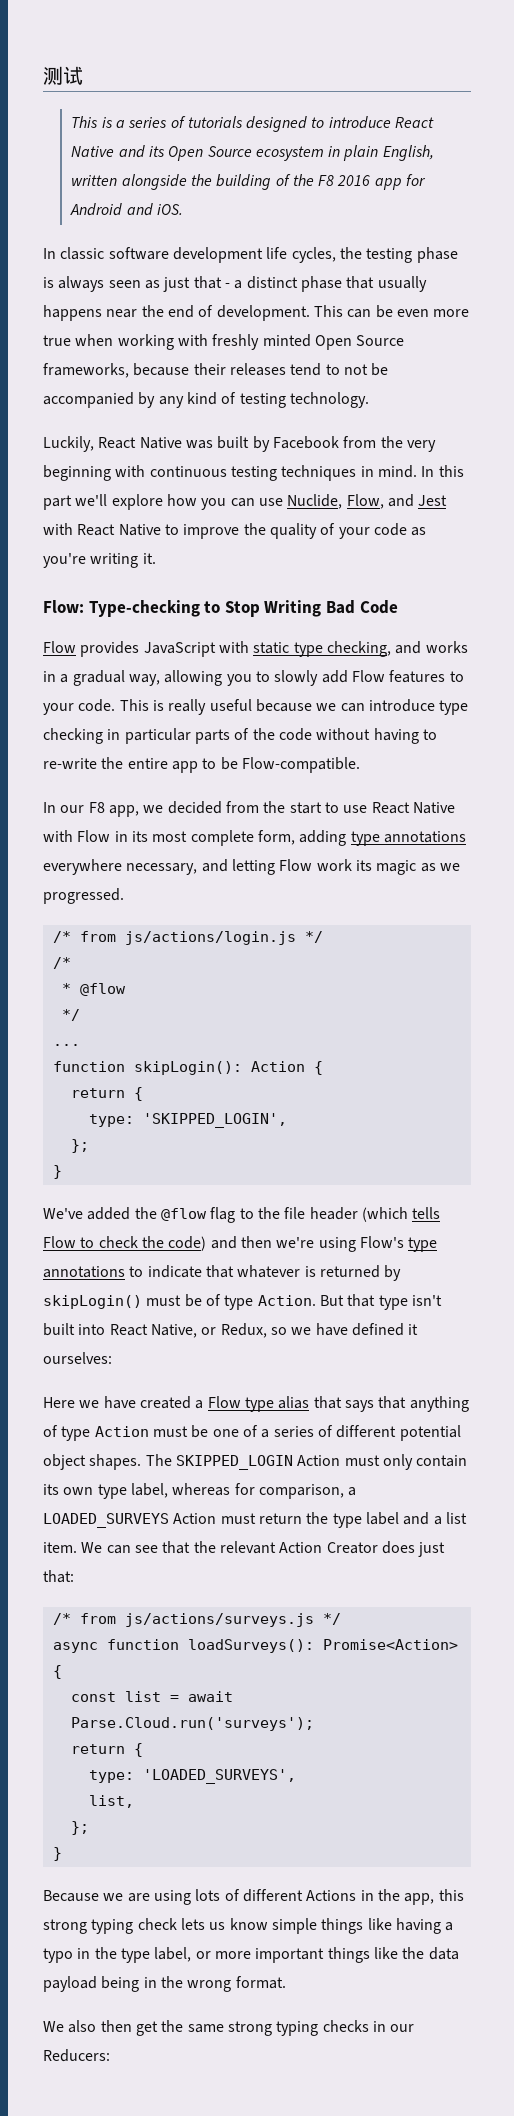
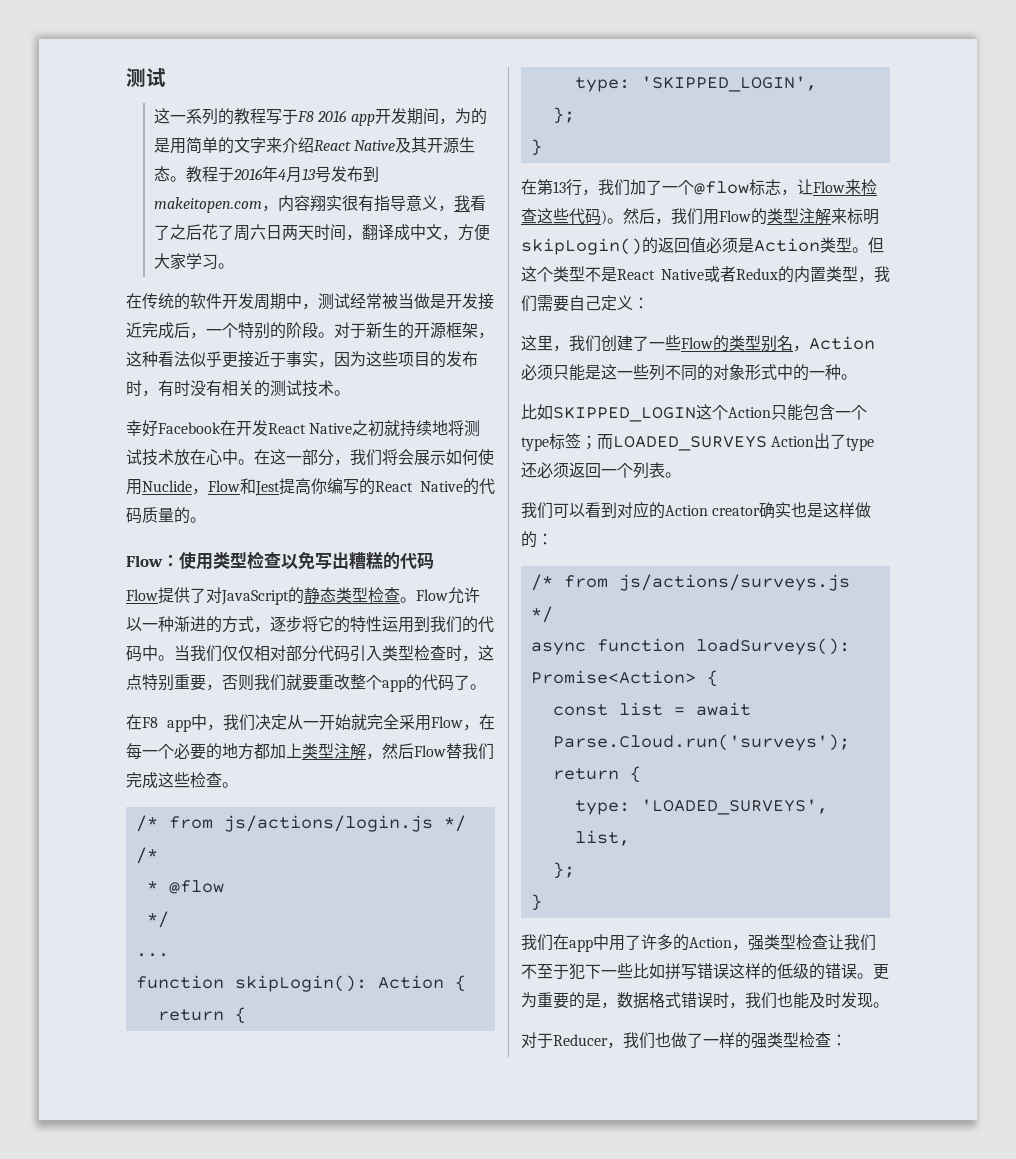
[71,116,435,132] [71,145,434,161] [71,174,427,190] [70,203,183,216] [43,247,458,263] [43,276,427,292] [43,305,470,321] [43,334,405,350] [43,363,389,378] [43,392,369,408] [43,436,436,452] [43,465,464,481] [43,494,448,510] [43,523,427,539] [43,553,156,568] [43,600,398,617] [43,641,468,657] [43,670,464,686] [43,699,469,715] [43,728,437,744] [43,757,360,773] [43,801,455,817] [43,830,466,846] [43,859,460,875] [43,888,124,904] This is a series of tutorials designed to introduce React Native and its Open Source ecosystem in plain English, written alongside the building of the F8 2016 app for Android and iOS. // In classic software development life cycles, the testing phase is always seen as just that - a distinct phase that usually happens near the end of development. This can be even more true when working with freshly minted Open Source frameworks, because their releases tend to not be accompanied by any kind of testing technology. // Luckily, React Native was built by Facebook from the very beginning with continuous testing techniques in mind. In this part we'll explore how you can use Nuclide, Flow, and Jest with React Native to improve the quality of your code as you're writing it. // Flow: Type-checking to Stop Writing Bad Code // Flow provides JavaScript with static type checking, and works in a gradual way, allowing you to slowly add Flow features to your code. This is really useful because we can introduce type checking in particular parts of the code without having to re-write the entire app to be Flow-compatible. // In our F8 app, we decided from the start to use React Native with Flow in its most complete form, adding type annotations everywhere necessary, and letting Flow work its magic as we progressed. -> [153,108,487,126] [153,137,476,154] [153,166,379,183] [153,195,486,213] [153,224,490,241] [153,253,234,270] [126,293,494,310] [126,322,494,339] [126,351,478,368] [126,380,350,397] [126,420,481,437] [126,449,494,466] [126,478,495,496] [126,507,206,524] [126,551,434,570] [126,587,480,605] [126,616,494,633] [126,645,494,662] [126,674,486,692] [126,714,495,732] [126,743,494,760] [126,772,238,789] 这一系列的教程写于F8 2016 app开发期间，为的是用简单的文字来介绍React Native及其开源生态。教程于2016年4月13号发布到makeitopen.com，内容翔实很有指导意义，我看了之后花了周六日两天时间，翻译成中文，方便大家学习。 // 在传统的软件开发周期中，测试经常被当做是开发接近完成后，一个特别的阶段。对于新生的开源框架，这种看法似乎更接近于事实，因为这些项目的发布时，有时没有相关的测试技术。 // 幸好Facebook在开发React Native之初就持续地将测试技术放在心中。在这一部分，我们将会展示如何使用Nuclide，Flow和Jest提高你编写的React Native的代码质量的。 // Flow：使用类型检查以免写出糟糕的代码 // Flow提供了对JavaScript的静态类型检查。Flow允许以一种渐进的方式，逐步将它的特性运用到我们的代码中。当我们仅仅相对部分代码引入类型检查时，这点特别重要，否则我们就要重改整个app的代码了。 // 在F8 app中，我们决定从一开始就完全采用Flow，在每一个必要的地方都加上类型注解，然后Flow替我们完成这些检查。
[43,1207,441,1223] [43,1236,438,1252] [43,1265,402,1281] [43,1294,442,1310] [43,1323,419,1338] [43,1352,112,1364] [43,1396,469,1412] [43,1425,461,1441] [43,1454,468,1470] [43,1483,357,1499] [43,1512,467,1528] [43,1541,446,1557] [43,1570,74,1583] We've added the @flow flag to the file header (which tells Flow to check the code) and then we're using Flow's type annotations to indicate that whatever is returned by skipLogin() must be of type Action. But that type isn't built into React Native, or Redux, so we have defined it ourselves: // Here we have created a Flow type alias that says that anything of type Action must be one of a series of different potential object shapes. The SKIPPED_LOGIN Action must only contain its own type label, whereas for comparison, a LOADED_SURVEYS Action must return the type label and a list item. We can see that the relevant Action Creator does just that: -> [521,179,877,196] [521,208,879,225] [521,237,884,255] [521,266,890,283] [521,295,649,312] [521,335,875,352] [521,364,857,381] [521,404,867,422] [521,433,875,451] [521,462,681,479] [521,501,872,519] [521,531,553,548] 在第13行，我们加了一个@flow标志，让Flow来检查这些代码)。然后，我们用Flow的类型注解来标明skipLogin()的返回值必须是Action类型。但这个类型不是React Native或者Redux的内置类型，我们需要自己定义： // 这里，我们创建了一些Flow的类型别名，Action必须只能是这一些列不同的对象形式中的一种。 // 比如SKIPPED_LOGIN这个Action只能包含一个type标签；而LOADED_SURVEYS Action出了type还必须返回一个列表。 // 我们可以看到对应的Action creator确实也是这样做的：
[43,1889,464,1905] [43,1918,454,1934] [43,1947,459,1963] [43,1976,286,1992] [43,2020,415,2036] [43,2049,110,2062] Because we are using lots of different Actions in the app, this strong typing check lets us know simple things like having a typo in the type label, or more important things like the data payload being in the wrong format. // We also then get the same strong typing checks in our Reducers: -> [521,934,876,952] [521,963,889,980] [521,992,889,1009] [521,1032,847,1049] 我们在app中用了许多的Action，强类型检查让我们不至于犯下一些比如拼写错误这样的低级的错误。更为重要的是，数据格式错误时，我们也能及时发现。 // 对于Reducer，我们也做了一样的强类型检查：

